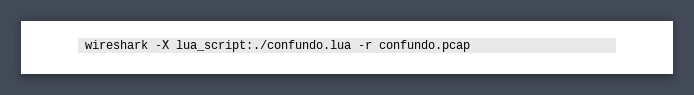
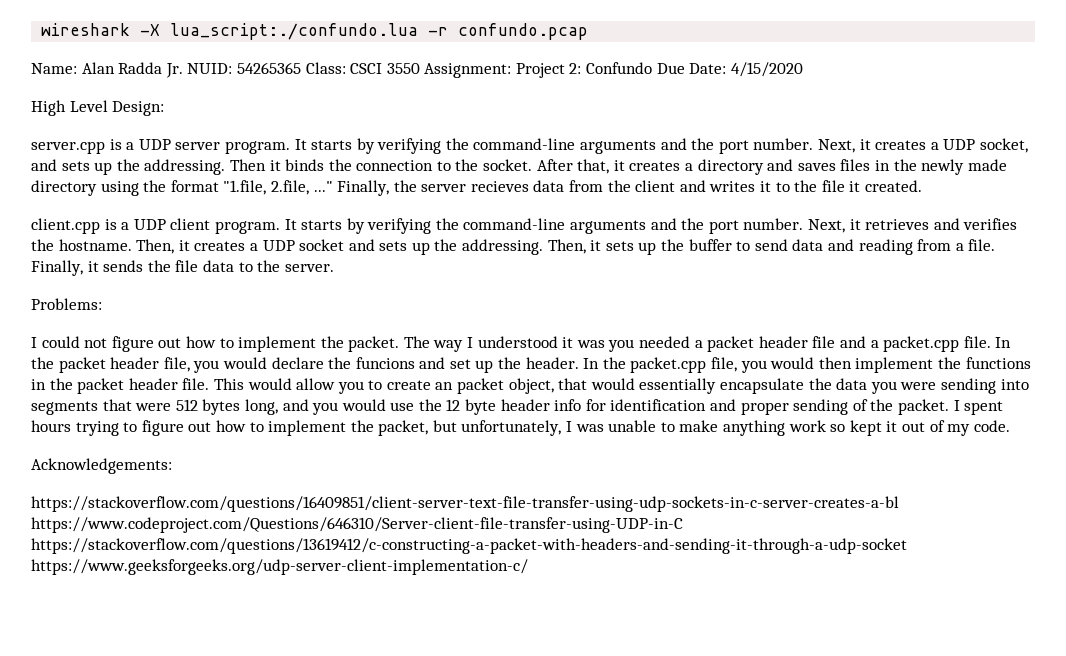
(470, 46) none -> [31,62,803,78] [31,100,165,116] [31,138,1028,154] [31,159,1007,175] [31,180,922,196] [31,218,1018,234] [31,239,996,255] [31,260,334,276] [31,298,102,310] [31,336,1012,352] [31,357,1031,373] [31,378,1029,394] [31,399,1004,415] [31,420,1010,436] [31,458,172,474] [31,496,899,512] [31,517,683,533] [31,538,907,554] [31,559,528,575] // Name: Alan Radda Jr. NUID: 54265365 Class: CSCI 3550 Assignment: Project 2: Confundo Due Date: 4/15/2020 // High Level Design: // server.cpp is a UDP server program. It starts by verifying the command-line arguments and the port number. Next, it creates a UDP socket, and sets up the addressing. Then it binds the connection to the socket. After that, it creates a directory and saves files in the newly made directory using the format "1.file, 2.file, ..." Finally, the server recieves data from the client and writes it to the file it created. // client.cpp is a UDP client program. It starts by verifying the command-line arguments and the port number. Next, it retrieves and verifies the hostname. Then, it creates a UDP socket and sets up the addressing. Then, it sets up the buffer to send data and reading from a file. Finally, it sends the file data to the server. // Problems: // I could not figure out how to implement the packet. The way I understood it was you needed a packet header file and a packet.cpp file. In the packet header file, you would declare the funcions and set up the header. In the packet.cpp file, you would then implement the functions in the packet header file. This would allow you to create an packet object, that would essentially encapsulate the data you were sending into segments that were 512 bytes long, and you would use the 12 byte header info for identification and proper sending of the packet. I spent hours trying to figure out how to implement the packet, but unfortunately, I was unable to make anything work so kept it out of my code. // Acknowledgements: // https://stackoverflow.com/questions/16409851/client-server-text-file-transfer-using-udp-sockets-in-c-server-creates-a-bl https://www.codeproject.com/Questions/646310/Server-client-file-transfer-using-UDP-in-C https://stackoverflow.com/questions/13619412/c-constructing-a-packet-with-headers-and-sending-it-through-a-udp-socket https://www.geeksforgeeks.org/udp-server-client-implementation-c/

